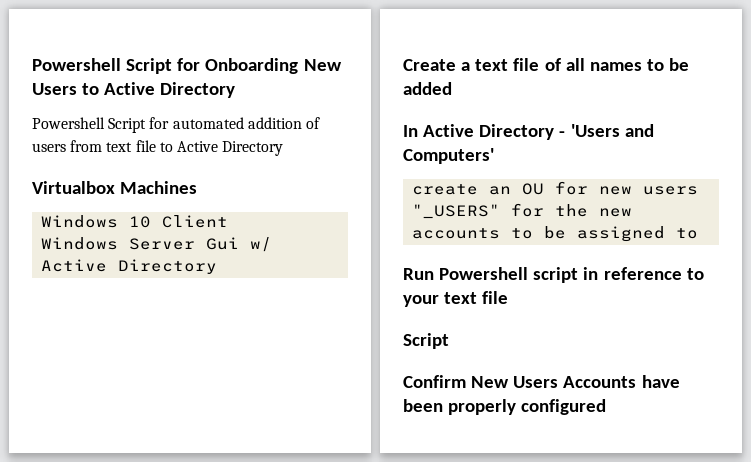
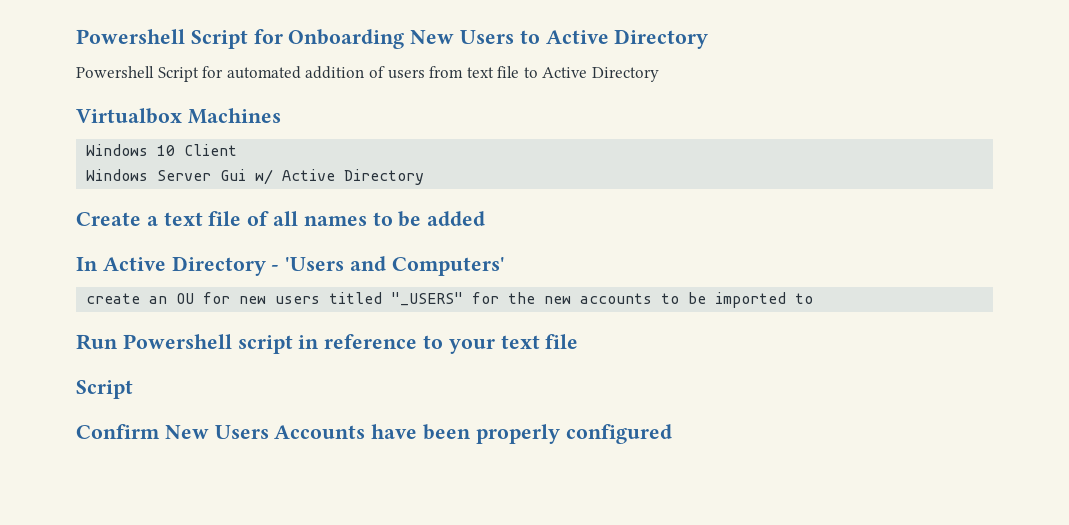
(699, 190) none -> [329,292,383,304] titled
[577,226,666,242] assigned -> [715,292,787,308] imported

